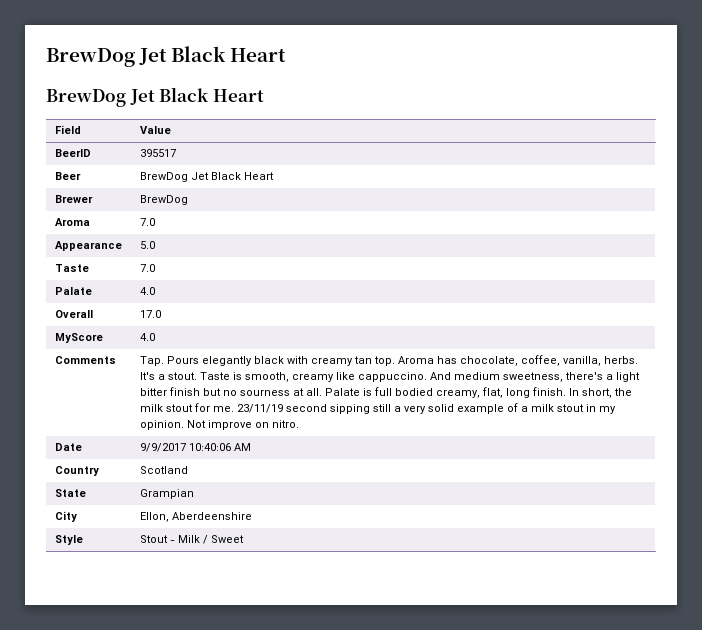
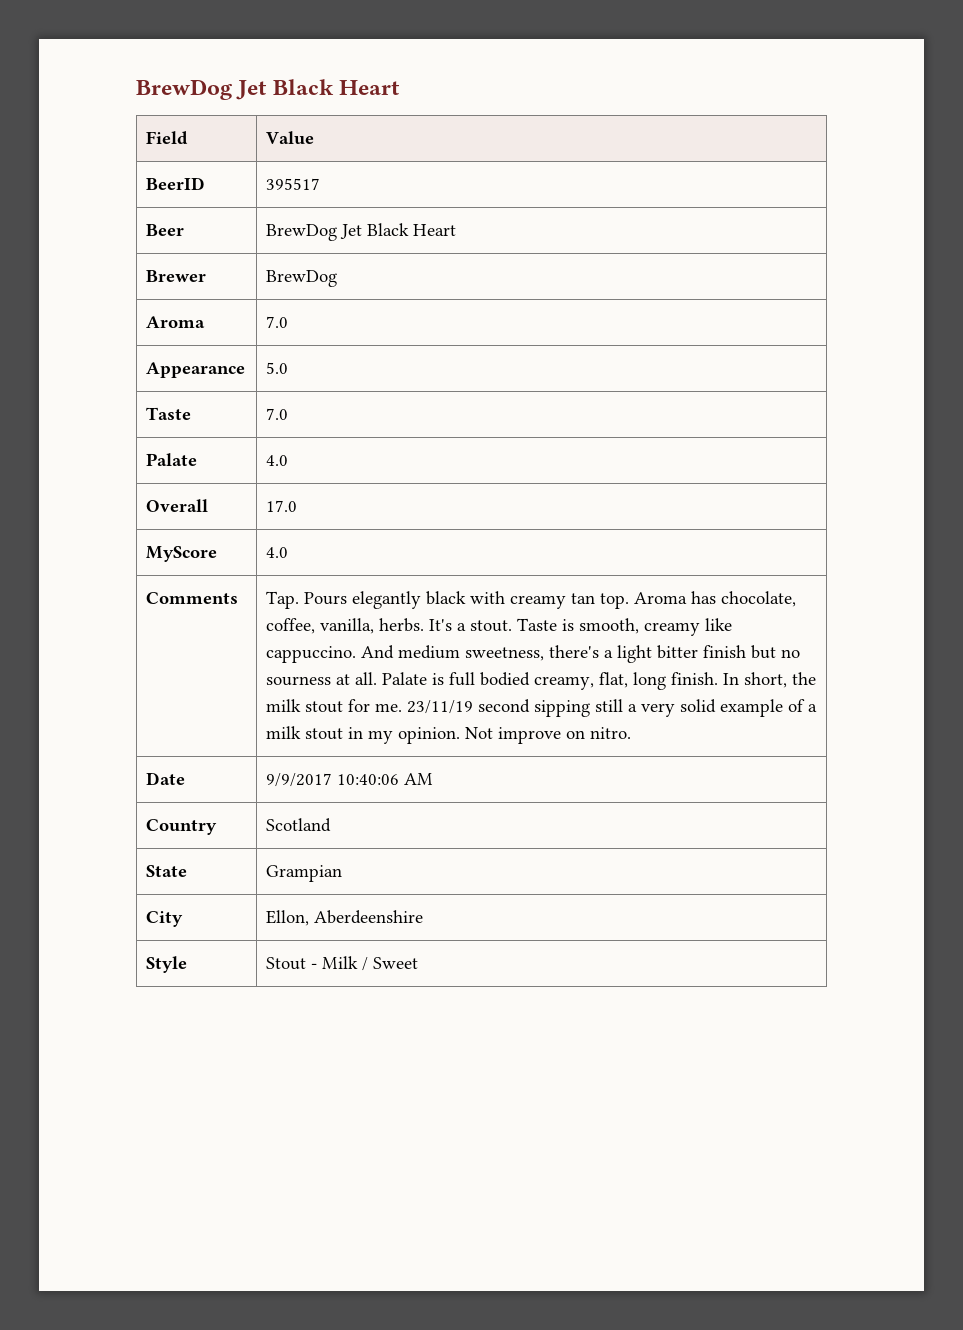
[46,46,287,67] [46,87,264,107] BrewDog Jet Black Heart // BrewDog Jet Black Heart -> [136,79,401,100] BrewDog Jet Black Heart

